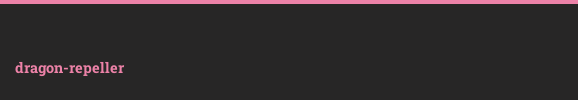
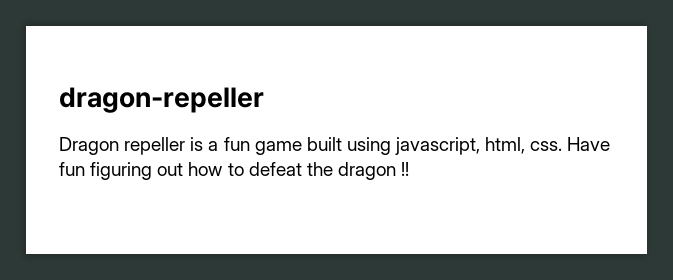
(125, 69) none -> [59,137,611,155] [59,162,410,180] // Dragon repeller is a fun game built using javascript, html, css. Have fun figuring out how to defeat the dragon !!

